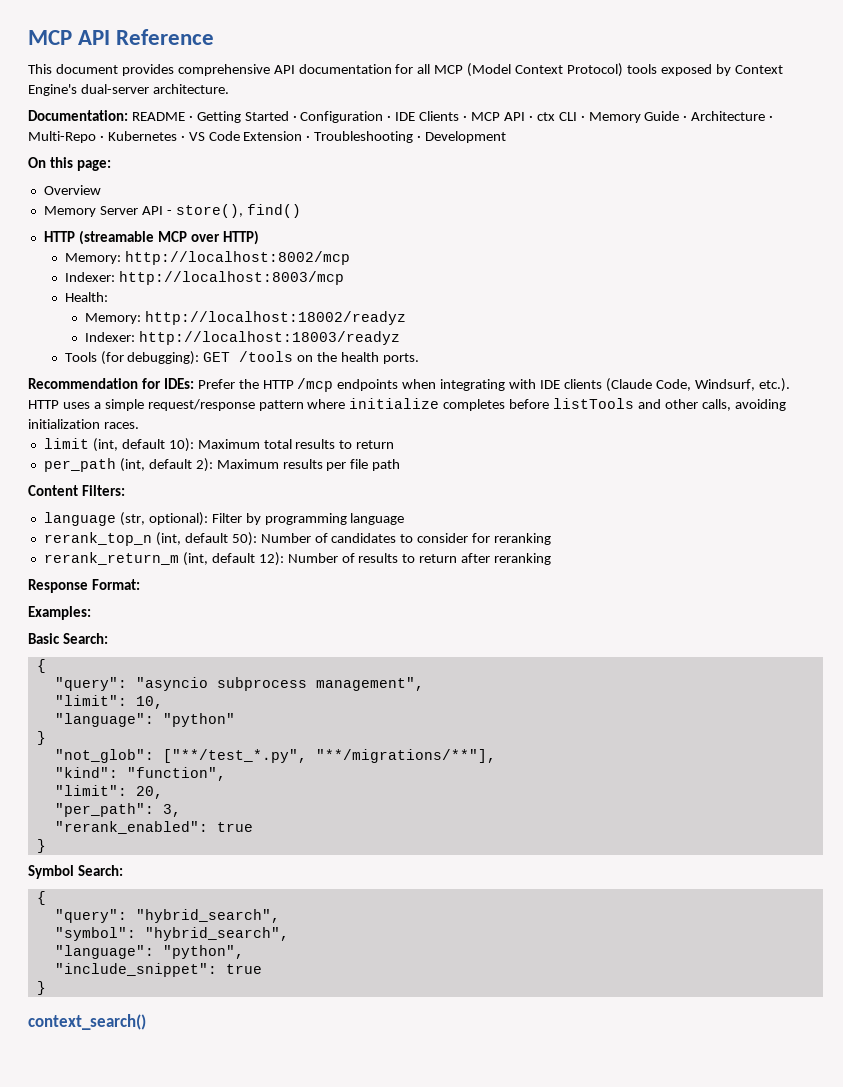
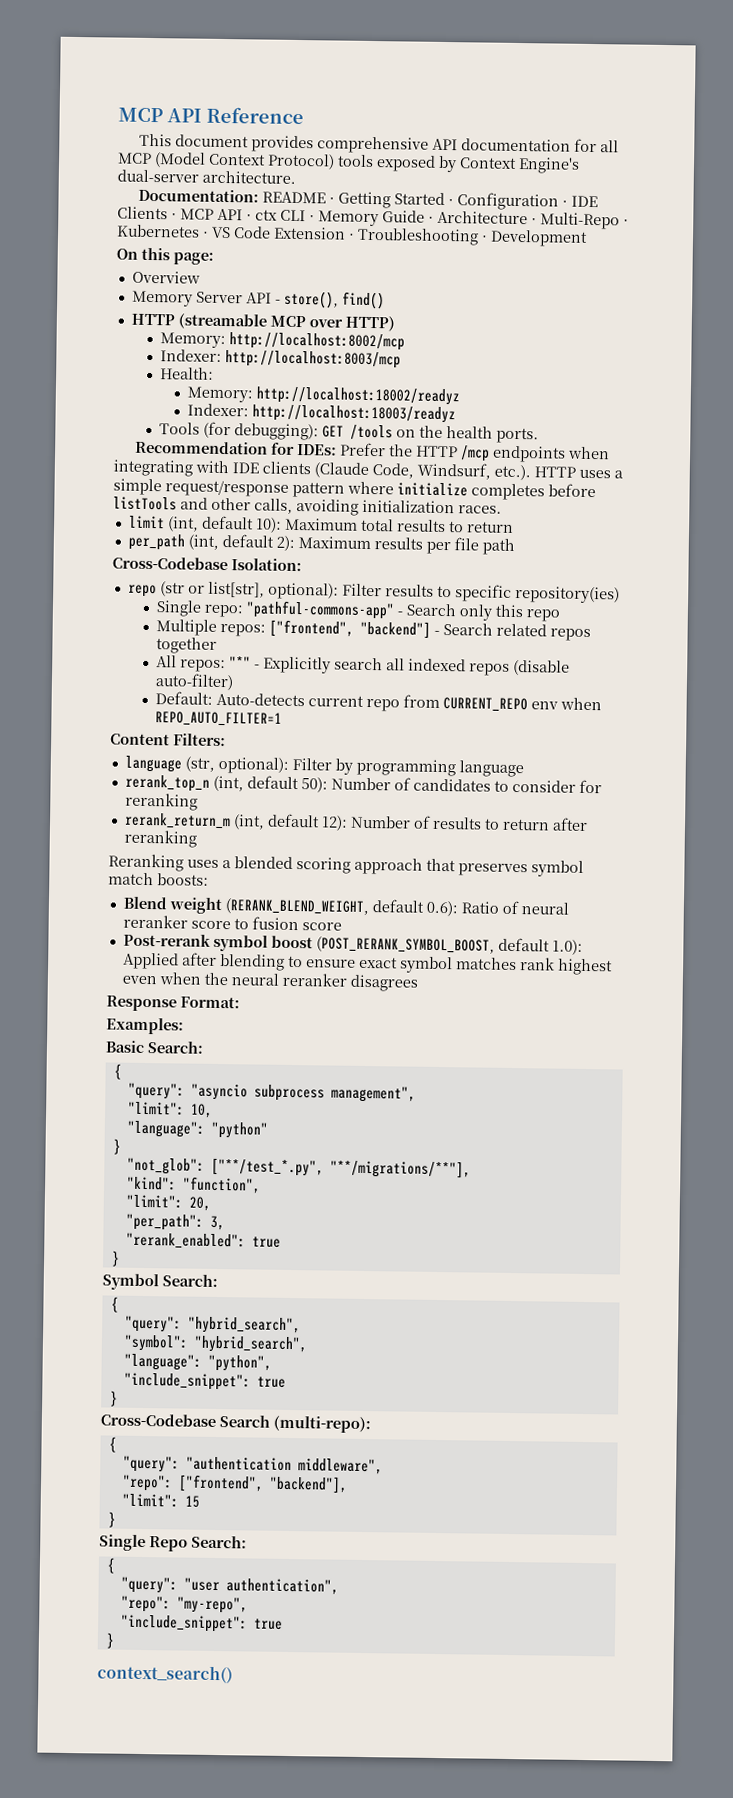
(401, 465) none -> [112,556,302,572] [127,581,620,604] [155,600,560,622] [155,619,591,642] [155,637,217,654] [155,655,570,676] [154,673,234,691] [154,691,602,713] [154,711,282,727] // Cross-Codebase Isolation: // repo (str or list[str], optional): Filter results to specific repository(ies) // Single repo: "pathful-commons-app" - Search only this repo // Multiple repos: ["frontend", "backend"] - Search related repos together // All repos: "*" - Explicitly search all indexed repos (disable auto-filter) // Default: Auto-detects current repo from CURRENT_REPO env when REPO_AUTO_FILTER=1
(552, 559) none -> [108,853,584,877] [108,872,209,886] [122,896,569,917] [122,914,342,931] [122,933,583,955] [122,952,613,976] [121,972,418,992] // Reranking uses a blended scoring approach that preserves symbol match boosts: // Blend weight (RERANK_BLEND_WEIGHT, default 0.6): Ratio of neural reranker score to fusion score // Post-rerank symbol boost (POST_RERANK_SYMBOL_BOOST, default 1.0): Applied after blending to ensure exact symbol matches rank highest even when the neural reranker disagrees
(46, 988) none -> [100,1413,371,1434] [108,1436,117,1453] [122,1455,383,1475] [121,1474,348,1494] [121,1493,200,1508] [107,1511,116,1528] [99,1534,247,1552] [106,1557,116,1574] [120,1576,339,1595] [120,1595,248,1614] [120,1614,283,1633] [105,1632,114,1649] // Cross-Codebase Search (multi-repo): // { // "query": "authentication middleware", // "repo": ["frontend", "backend"], // "limit": 15 // } // Single Repo Search: // { // "query": "user authentication", // "repo": "my-repo", // "include_snippet": true // }

